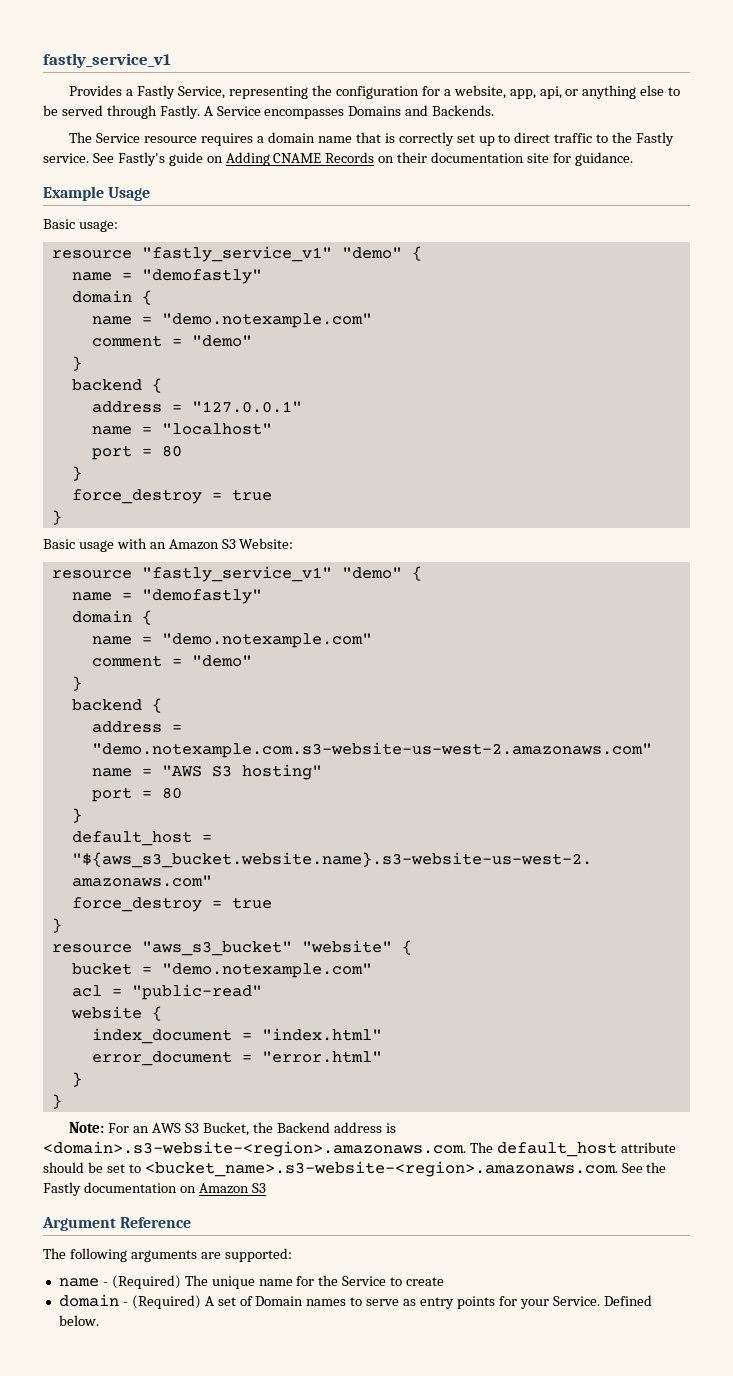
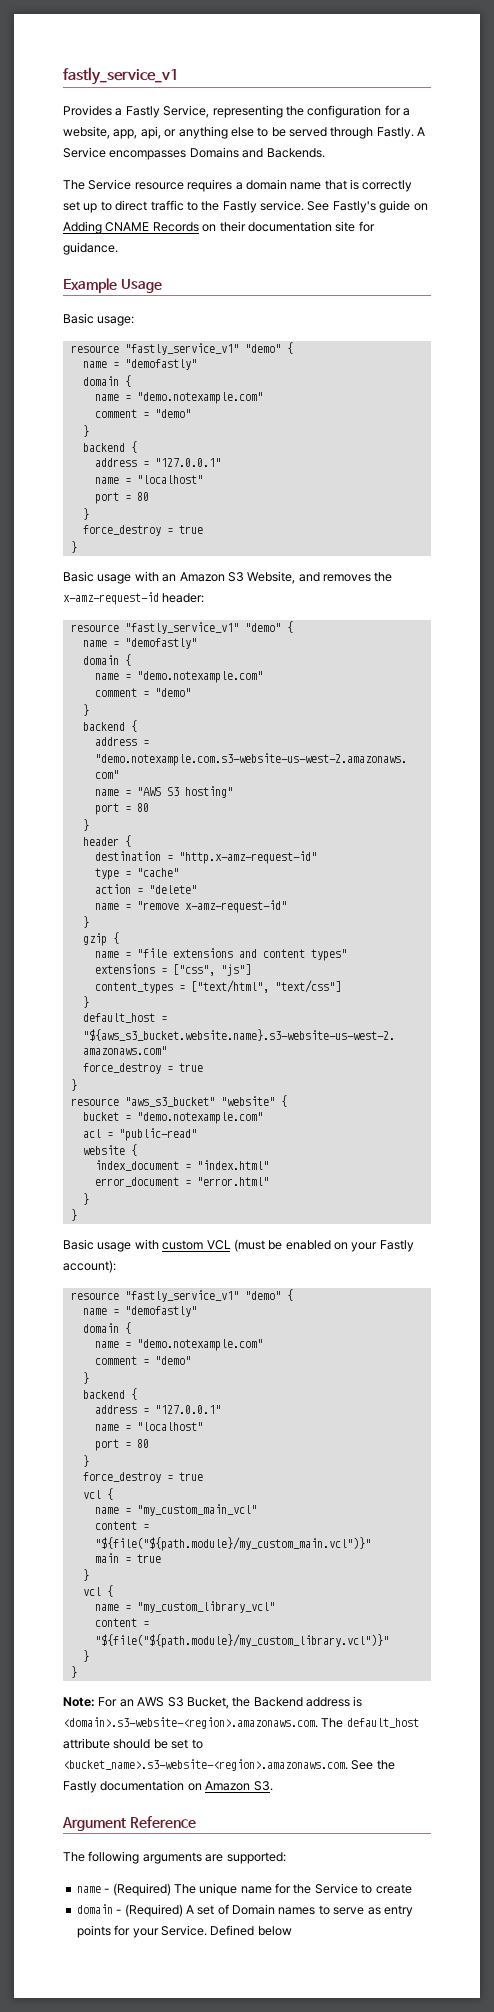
[239,538,294,549] Website: -> [247,571,393,584] [63,592,205,605] Website, and removes the x-amz-request-id header:
(82, 815) none -> [82,835,131,847] [94,851,317,864] [94,868,179,880] [94,884,197,894] [94,900,287,913] [82,916,89,928] [82,932,119,946] [94,948,347,961] [94,964,251,976] [94,980,341,994] [82,996,89,1008] // header { // destination = "http.x-amz-request-id" // type = "cache" // action = "delete" // name = "remove x-amz-request-id" // } // gzip { // name = "file extensions and content types" // extensions = ["css", "js"] // content_types = ["text/html", "text/css"] // }
(62, 1101) none -> [63,1239,414,1252] [63,1260,116,1273] [70,1289,293,1302] [82,1306,197,1317] [82,1322,131,1334] [94,1339,263,1351] [94,1356,191,1365] [82,1372,89,1384] [82,1388,137,1400] [94,1405,221,1414] [94,1422,203,1431] [94,1439,149,1451] [82,1455,89,1467] [82,1472,203,1483] [82,1488,113,1500] [94,1504,257,1516] [94,1521,149,1530] [94,1537,371,1551] [94,1553,161,1563] [82,1569,89,1581] [82,1585,113,1597] [94,1601,275,1613] [94,1618,149,1627] [94,1634,389,1648] [82,1650,89,1662] [70,1666,77,1678] // Basic usage with custom VCL (must be enabled on your Fastly account): // resource "fastly_service_v1" "demo" { // name = "demofastly" // domain { // name = "demo.notexample.com" // comment = "demo" // } // backend { // address = "127.0.0.1" // name = "localhost" // port = 80 // } // force_destroy = true // vcl { // name = "my_custom_main_vcl" // content = "${file("${path.module}/my_custom_main.vcl")}" // main = true // } // vcl { // name = "my_custom_library_vcl" // content = "${file("${path.module}/my_custom_library.vcl")}" // } // }
[251,1183,266,1193] S3 -> [253,1781,273,1791] S3.
[58,1315,99,1326] below. -> [257,1926,292,1936] below

